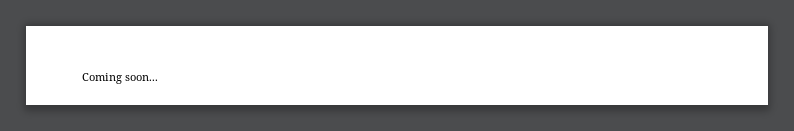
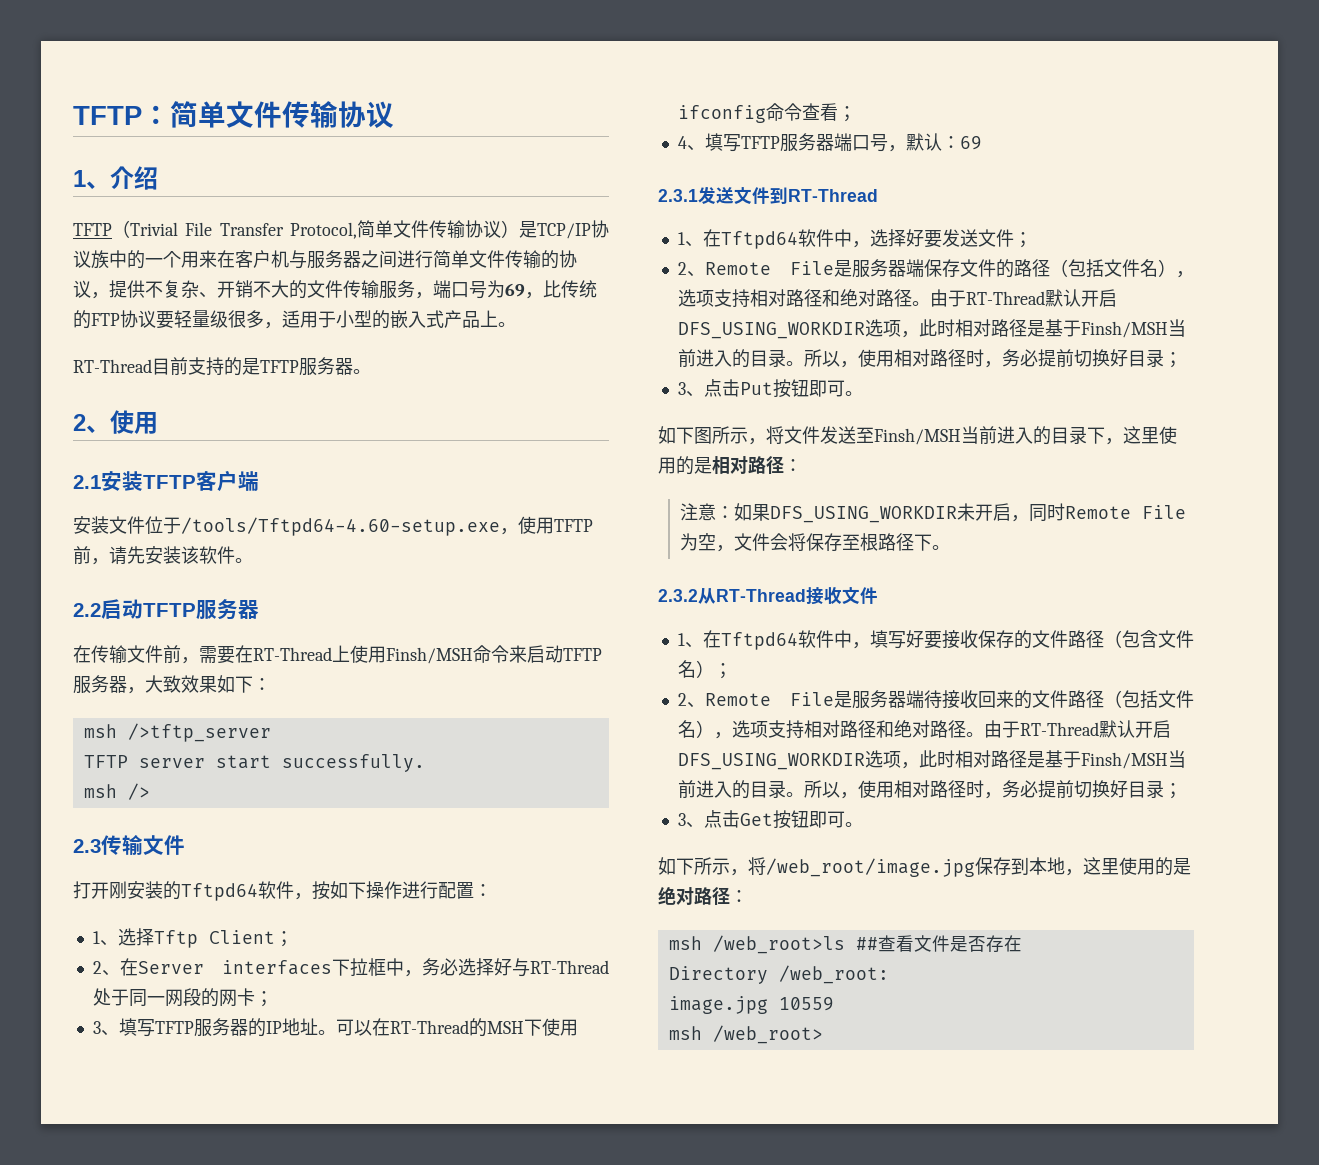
[82,73,158,84] Coming soon... -> [73,101,394,128] [73,166,158,190] [73,220,609,239] [73,250,577,269] [73,280,597,299] [73,310,516,329] [73,357,371,376] [73,410,158,434] [73,470,259,492] [73,516,593,536] [73,546,253,565] [73,599,259,620] [73,645,602,664] [73,675,271,694] [83,723,271,742] [83,754,425,772] [83,783,150,800] [73,835,185,855] [73,881,492,901] [92,928,293,948] [92,958,609,977] [92,988,273,1007] [92,1018,578,1037] [677,103,856,123] [677,133,982,152] [658,186,878,205] [677,229,1032,249] [677,259,1194,278] [677,289,1117,308] [677,319,1186,339] [677,349,1182,368] [677,379,863,398] [658,426,1177,445] [658,456,802,475] [680,503,1187,523] [680,533,951,552] [658,587,878,605] [677,630,1194,650] [677,660,732,679] [677,690,1194,709] [677,720,1171,739] [677,750,1186,770] [677,780,1182,799] [677,810,863,829] [658,857,1191,877] [658,886,748,905] [668,935,1022,954] [668,965,889,984] [668,996,834,1014] [668,1025,823,1044] TFTP：简单文件传输协议 // 1、介绍 // TFTP（Trivial File Transfer Protocol,简单文件传输协议）是TCP/IP协议族中的一个用来在客户机与服务器之间进行简单文件传输的协议，提供不复杂、开销不大的文件传输服务，端口号为69，比传统的FTP协议要轻量级很多，适用于小型的嵌入式产品上。 // RT-Thread目前支持的是TFTP服务器。 // 2、使用 // 2.1安装TFTP客户端 // 安装文件位于/tools/Tftpd64-4.60-setup.exe，使用TFTP前，请先安装该软件。 // 2.2启动TFTP服务器 // 在传输文件前，需要在RT-Thread上使用Finsh/MSH命令来启动TFTP服务器，大致效果如下： // msh />tftp_server // TFTP server start successfully. // msh /> // 2.3传输文件 // 打开刚安装的Tftpd64软件，按如下操作进行配置： // 1、选择Tftp Client； // 2、在Server interfaces下拉框中，务必选择好与RT-Thread处于同一网段的网卡； // 3、填写TFTP服务器的IP地址。可以在RT-Thread的MSH下使用ifconfig命令查看； // 4、填写TFTP服务器端口号，默认：69 // 2.3.1发送文件到RT-Thread // 1、在Tftpd64软件中，选择好要发送文件； // 2、Remote File是服务器端保存文件的路径（包括文件名），选项支持相对路径和绝对路径。由于RT-Thread默认开启DFS_USING_WORKDIR选项，此时相对路径是基于Finsh/MSH当前进入的目录。所以，使用相对路径时，务必提前切换好目录； // 3、点击Put按钮即可。 // 如下图所示，将文件发送至Finsh/MSH当前进入的目录下，这里使用的是相对路径： // 注意：如果DFS_USING_WORKDIR未开启，同时Remote File为空，文件会将保存至根路径下。 // 2.3.2从RT-Thread接收文件 // 1、在Tftpd64软件中，填写好要接收保存的文件路径（包含文件名）； // 2、Remote File是服务器端待接收回来的文件路径（包括文件名），选项支持相对路径和绝对路径。由于RT-Thread默认开启DFS_USING_WORKDIR选项，此时相对路径是基于Finsh/MSH当前进入的目录。所以，使用相对路径时，务必提前切换好目录； // 3、点击Get按钮即可。 // 如下所示，将/web_root/image.jpg保存到本地，这里使用的是绝对路径： // msh /web_root>ls ##查看文件是否存在 // Directory /web_root: // image.jpg 10559 // msh /web_root>

